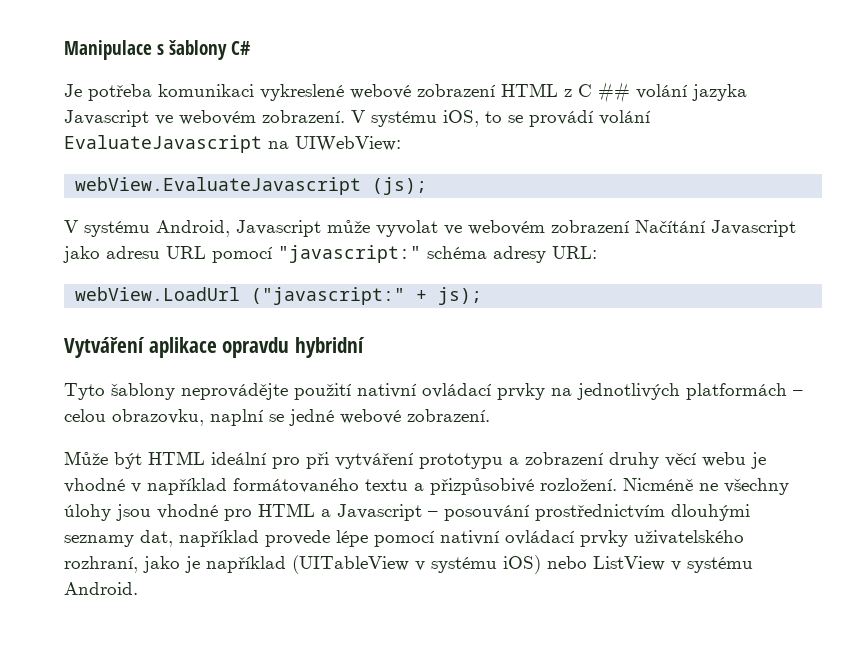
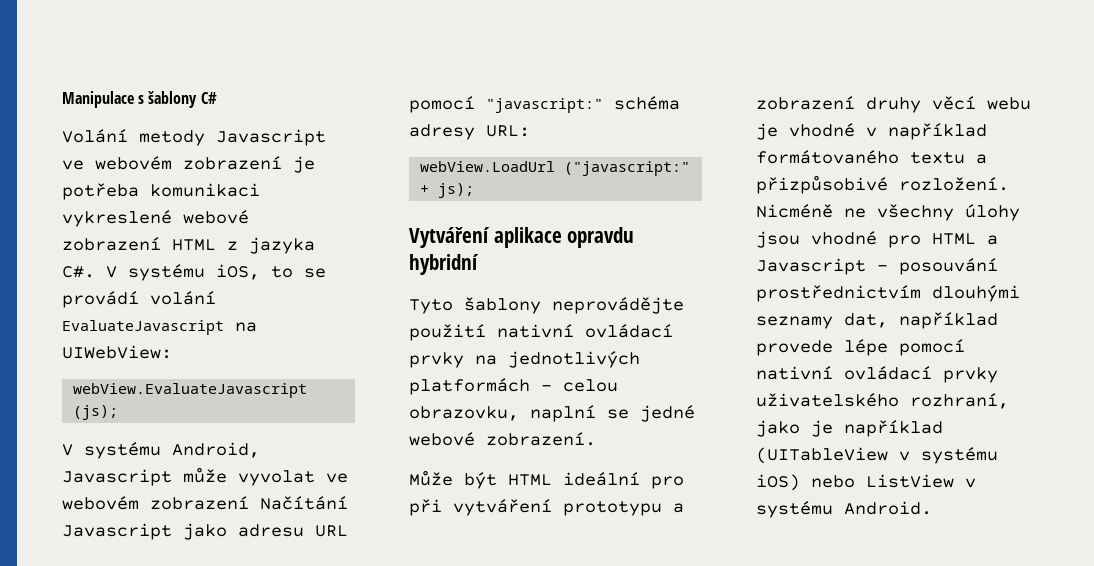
[64,84,82,97] Je -> [62,129,326,146] [62,156,315,173] Volání metody Javascript ve webovém zobrazení je
[578,82,747,103] [64,110,345,127] C ## volání jazyka Javascript ve webovém zobrazení. -> [249,237,315,254] [62,266,95,278] jazyka C#.

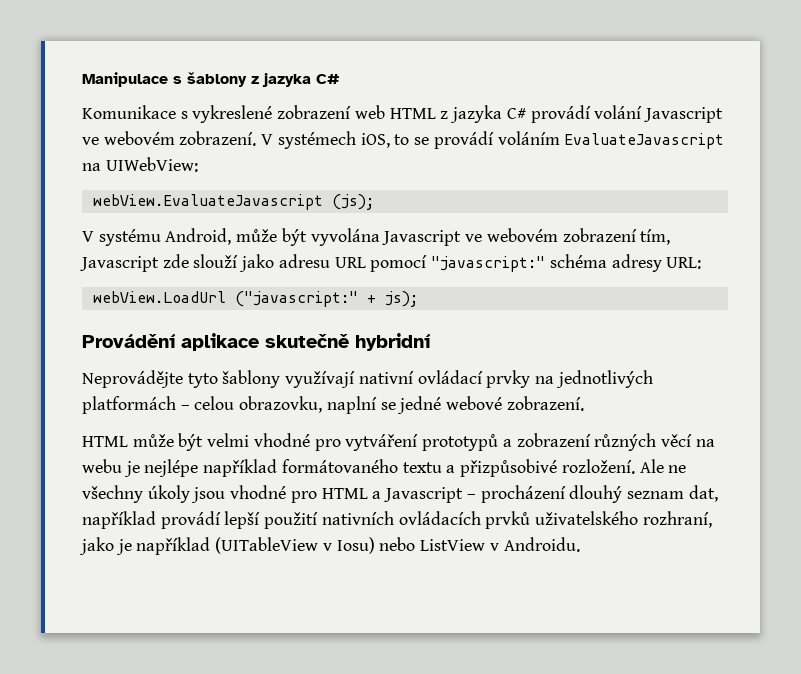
(198, 99) none -> [251,73,311,87] z jazyka
[62,129,326,146] [62,156,315,173] [62,183,260,200] [62,210,249,227] [62,237,315,254] [62,264,205,281] Volání metody Javascript ve webovém zobrazení je potřeba komunikaci vykreslené webové zobrazení HTML z jazyka C#. V systému -> [82,105,723,123] [82,131,356,149] Komunikace s vykreslené zobrazení web HTML z jazyka C# provádí volání Javascript ve webovém zobrazení. V systémech
[150,291,216,305] volání -> [497,131,560,145] voláním
[62,467,348,486] [62,496,348,510] [62,523,172,540] Javascript může vyvolat ve webovém zobrazení Načítání Javascript -> [236,228,671,246] [80,254,239,272] může být vyvolána Javascript ve webovém zobrazení tím, Javascript zde slouží
[409,227,635,248] [409,254,479,275] [409,297,684,314] [409,324,486,341] Vytváření aplikace opravdu hybridní // Tyto šablony neprovádějte použití -> [82,333,431,351] [82,370,356,388] Provádění aplikace skutečně hybridní // Neprovádějte tyto šablony využívají
[409,470,684,489] [409,499,684,516] [756,96,1031,113] [756,123,877,140] Může být HTML ideální pro při vytváření prototypu a zobrazení druhy věcí webu je vhodné v -> [82,433,715,451] [82,459,199,477] HTML může být velmi vhodné pro vytváření prototypů a zobrazení různých věcí na webu je nejlépe
[756,204,833,218] Nicméně -> [639,459,664,473] Ale
[965,204,1020,221] úlohy -> [147,485,190,503] úkoly
[899,258,998,275] [756,285,1020,302] [756,312,998,329] [756,339,965,356] [756,366,998,383] posouvání prostřednictvím dlouhými seznamy dat, například provede lépe pomocí nativní ovládací prvky -> [480,485,718,503] [82,511,531,529] procházení dlouhý seznam dat, například provádí lepší použití nativních ovládacích prvků
[921,447,998,464] [756,474,800,491] systému iOS) -> [336,537,375,554] Iosu)
[756,501,932,518] systému Android. -> [503,537,580,552] Androidu.

